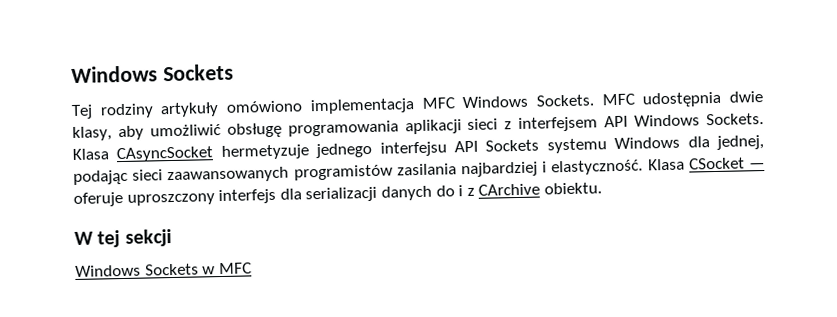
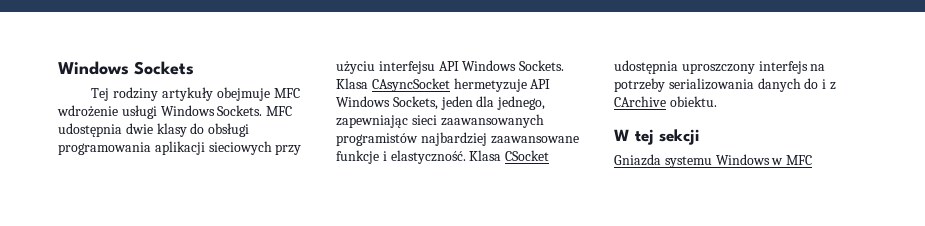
[226,97,455,115] omówiono implementacja MFC -> [216,87,300,101] [57,105,157,119] obejmuje MFC wdrożenie usługi
[72,116,599,141] klasy, aby umożliwić obsługę programowania aplikacji sieci z interfejsem -> [156,123,250,137] [58,141,302,155] [336,61,435,74] klasy do obsługi programowania aplikacji sieciowych przy użyciu interfejsu
[315,135,764,159] [73,157,766,185] [73,186,378,207] jednego interfejsu API Sockets systemu Windows dla jednej, podając sieci zaawansowanych programistów zasilania najbardziej i elastyczność. Klasa CSocket — oferuje uproszczony interfejs dla serializacji -> [530,79,551,89] [336,96,546,110] [336,114,544,128] [336,132,579,146] [336,150,550,164] [614,60,826,74] [614,78,754,92] API Windows Sockets, jeden dla jednego, zapewniając sieci zaawansowanych programistów najbardziej zaawansowane funkcje i elastyczność. Klasa CSocket udostępnia uproszczony interfejs na potrzeby serializowania
[75,263,199,277] Windows Sockets -> [614,154,770,168] Gniazda systemu Windows

